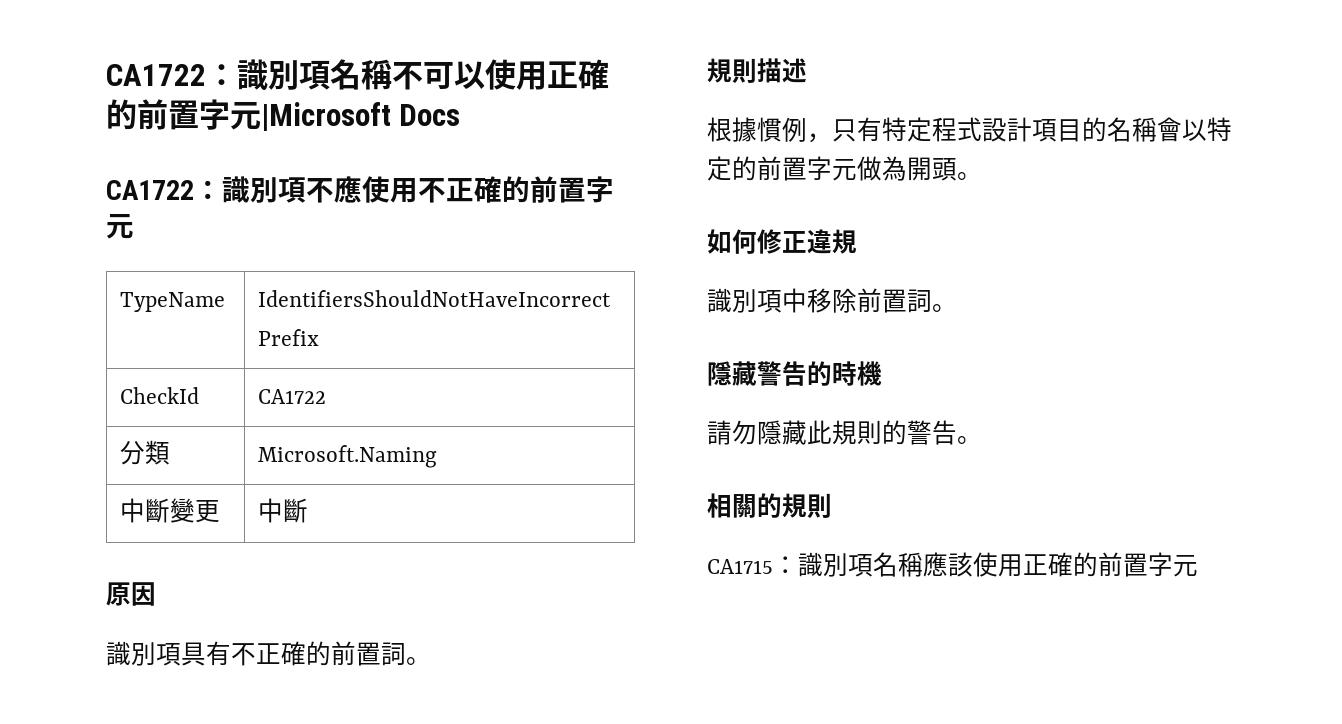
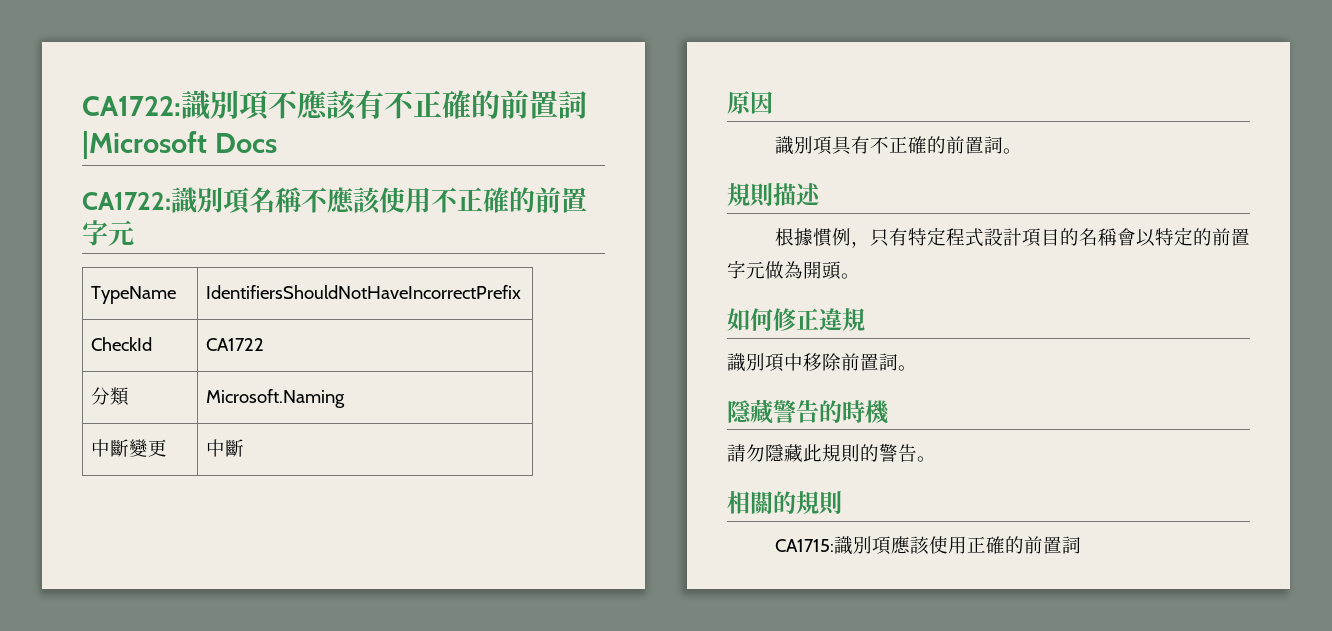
[106,59,609,91] [106,99,461,131] [106,176,362,203] CA1722：識別項名稱不可以使用正確的前置字元|Microsoft Docs // CA1722：識別項不應 -> [82,90,587,121] [82,131,277,159] [82,187,381,215] CA1722:識別項不應該有不正確的前置詞|Microsoft Docs // CA1722:識別項名稱不應該
[707,552,923,577] CA1715：識別項名稱 -> [774,536,891,555] CA1715:識別項
[1148,552,1198,577] 字元 -> [1061,536,1081,554] 詞

